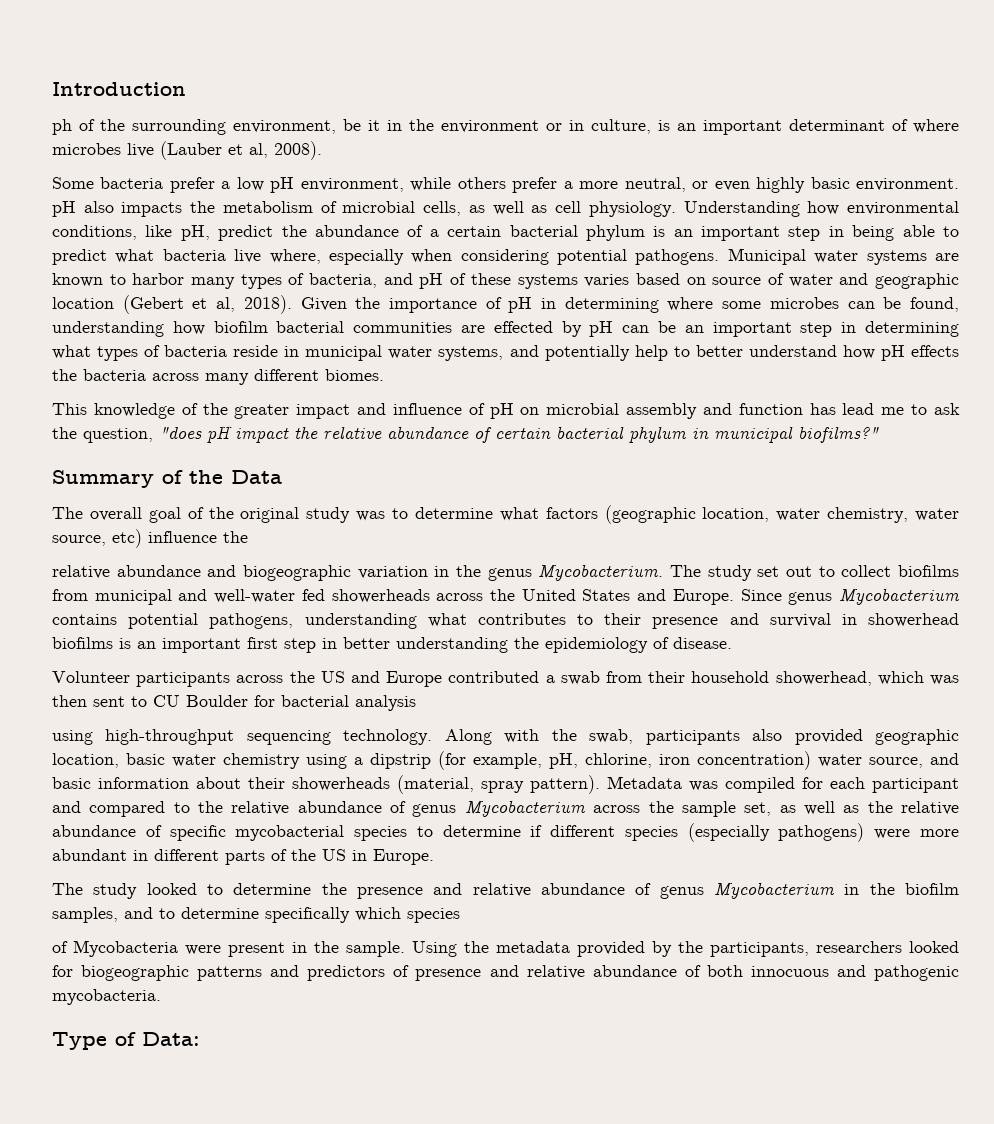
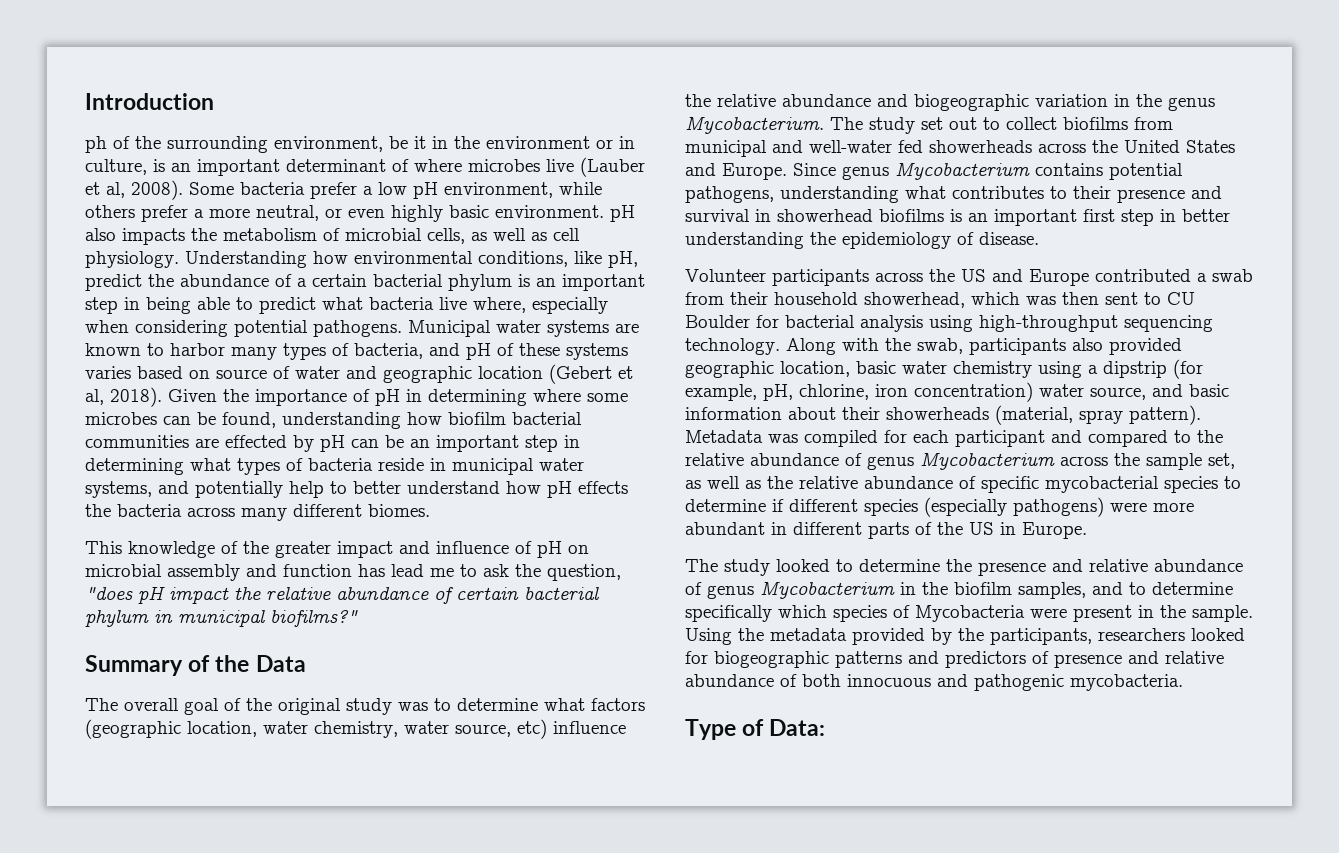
(322, 150) // -> (183, 190) none
(248, 537) // -> (711, 100) none
(416, 703) // -> (923, 323) none
(460, 915) // -> (887, 613) none

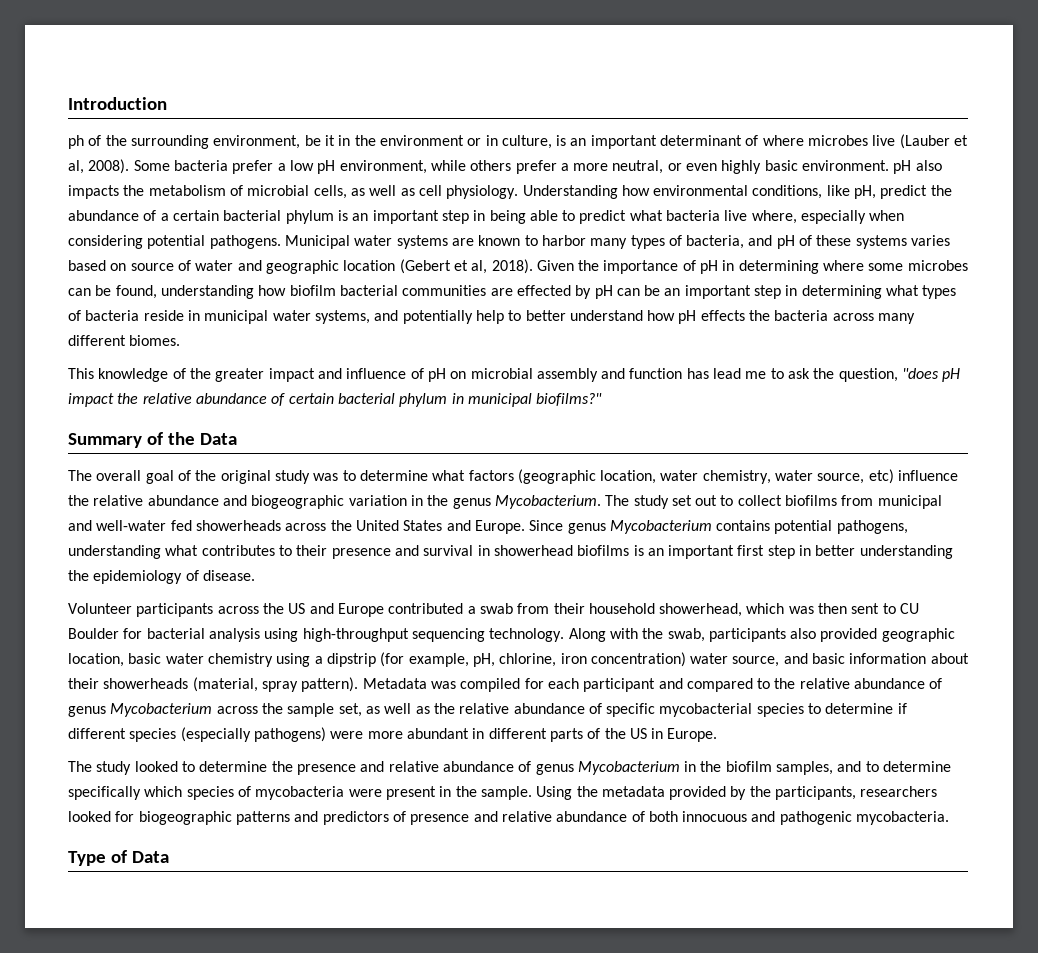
[915,605,1025,622] Mycobacteria -> [255,786,345,800] mycobacteria
[769,719,826,736] Data: -> [131,851,169,863] Data

